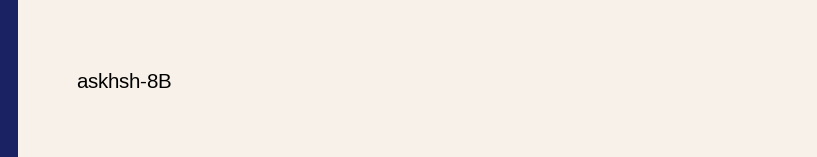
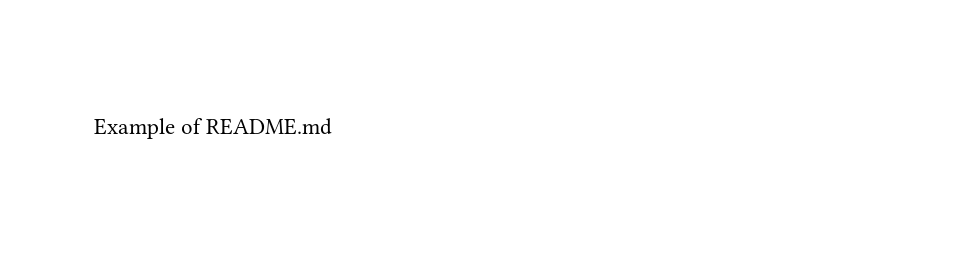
[77,73,172,88] askhsh-8B -> [94,118,333,139] Example of README.md

